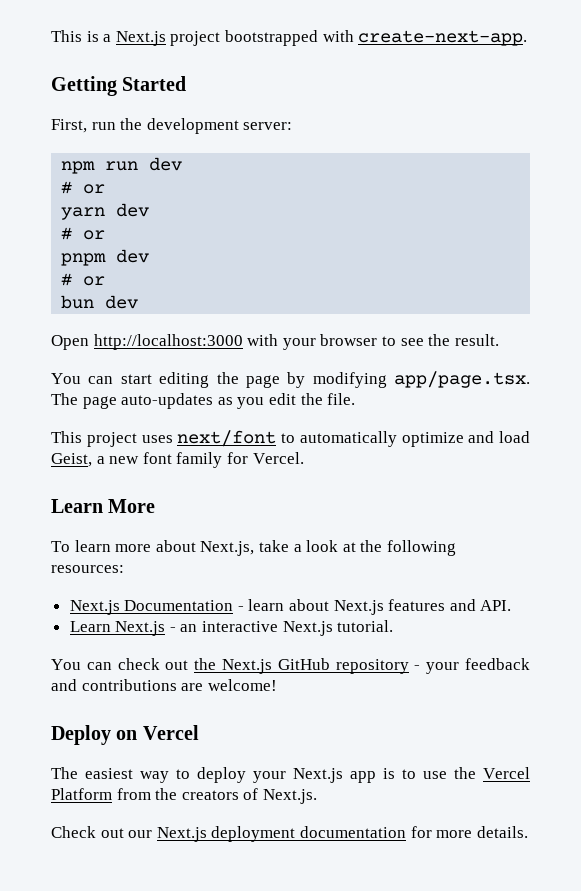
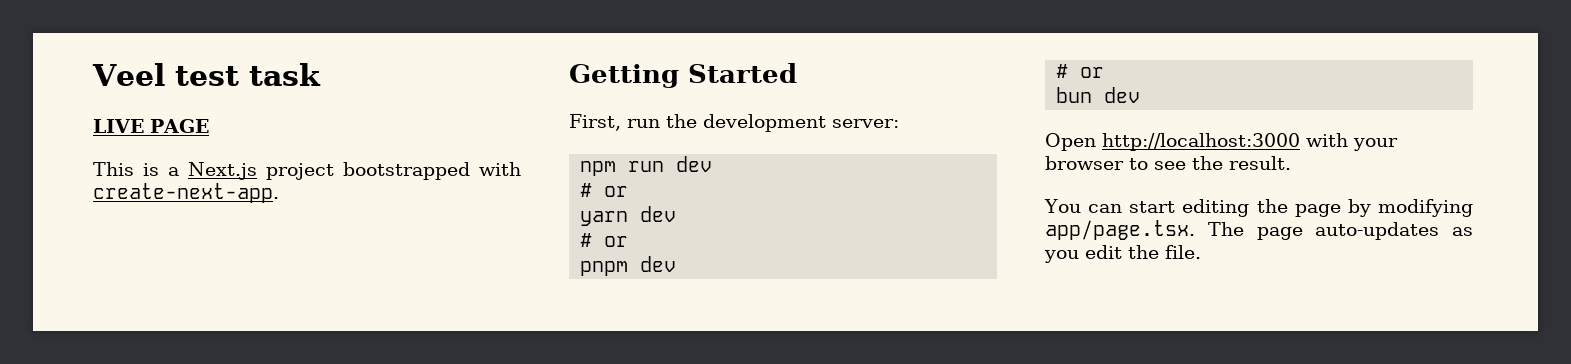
(51, 36) none -> [92,63,321,86] [93,119,209,133] Veel test task // LIVE PAGE //
[51,430,530,447] [51,452,304,468] [51,499,156,513] [51,540,456,556] [51,565,124,573] [69,599,512,615] [69,620,394,636] [51,658,530,674] [51,679,277,691] [51,725,199,745] [51,767,530,783] [51,788,317,804] [51,826,528,842] // This project uses next/font to automatically optimize and load Geist, a new font family for Vercel. // Learn More // To learn more about Next.js, take a look at the following resources: // Next.js Documentation - learn about Next.js features and API. // Learn Next.js - an interactive Next.js tutorial. // You can check out the Next.js GitHub repository - your feedback and contributions are welcome! // Deploy on Vercel // The easiest way to deploy your Next.js app is to use the Vercel Platform from the creators of Next.js. // Check out our Next.js deployment documentation for more details. -> (1201, 252) none

